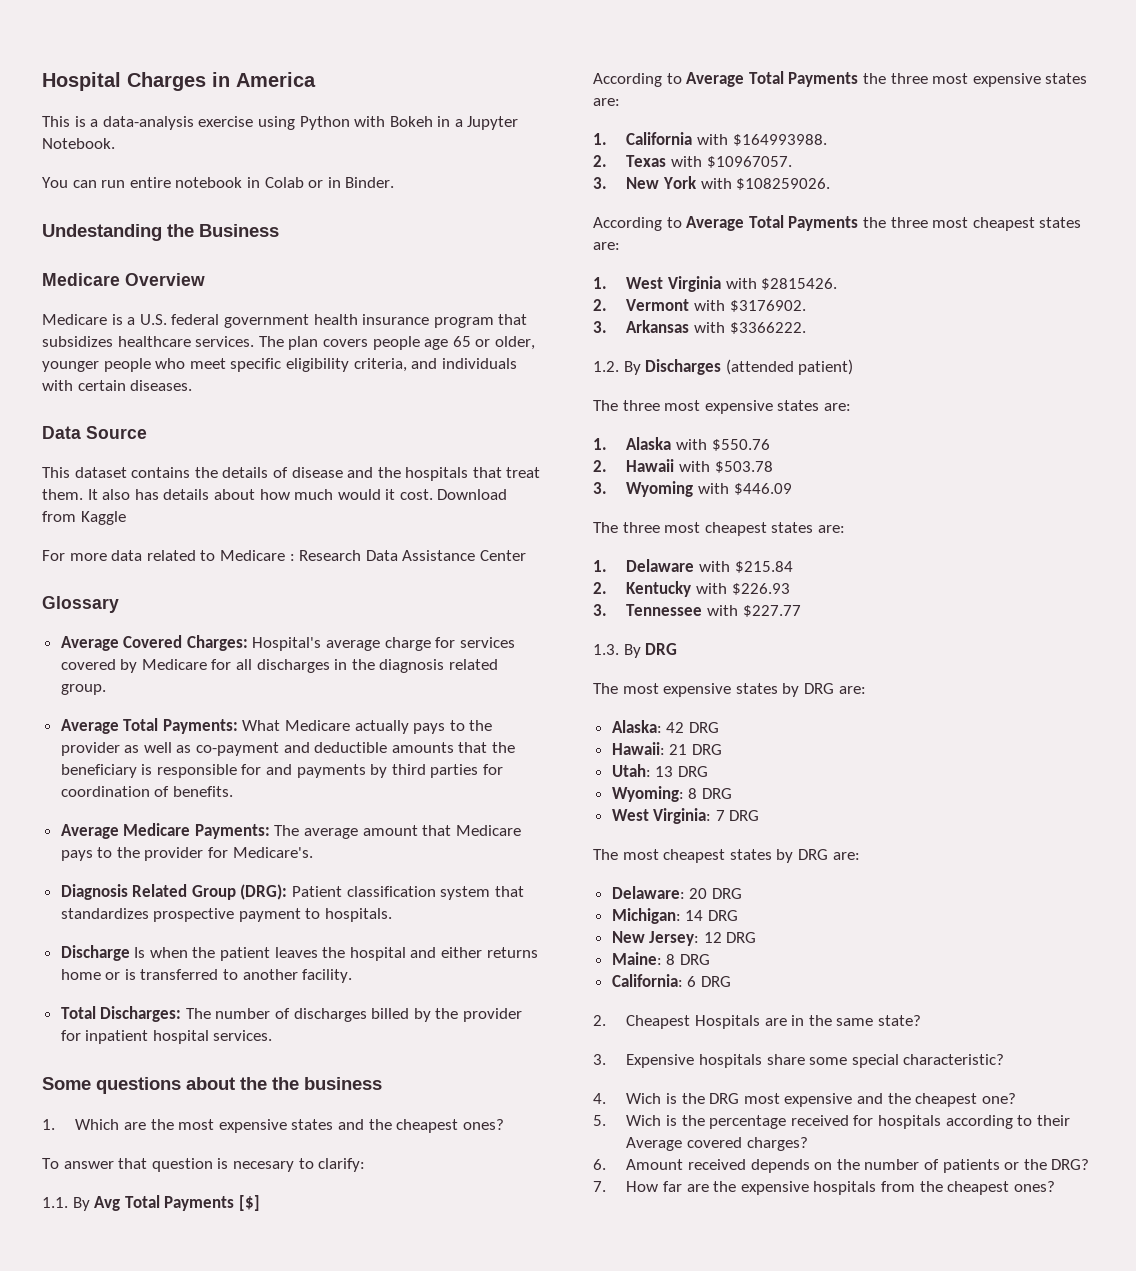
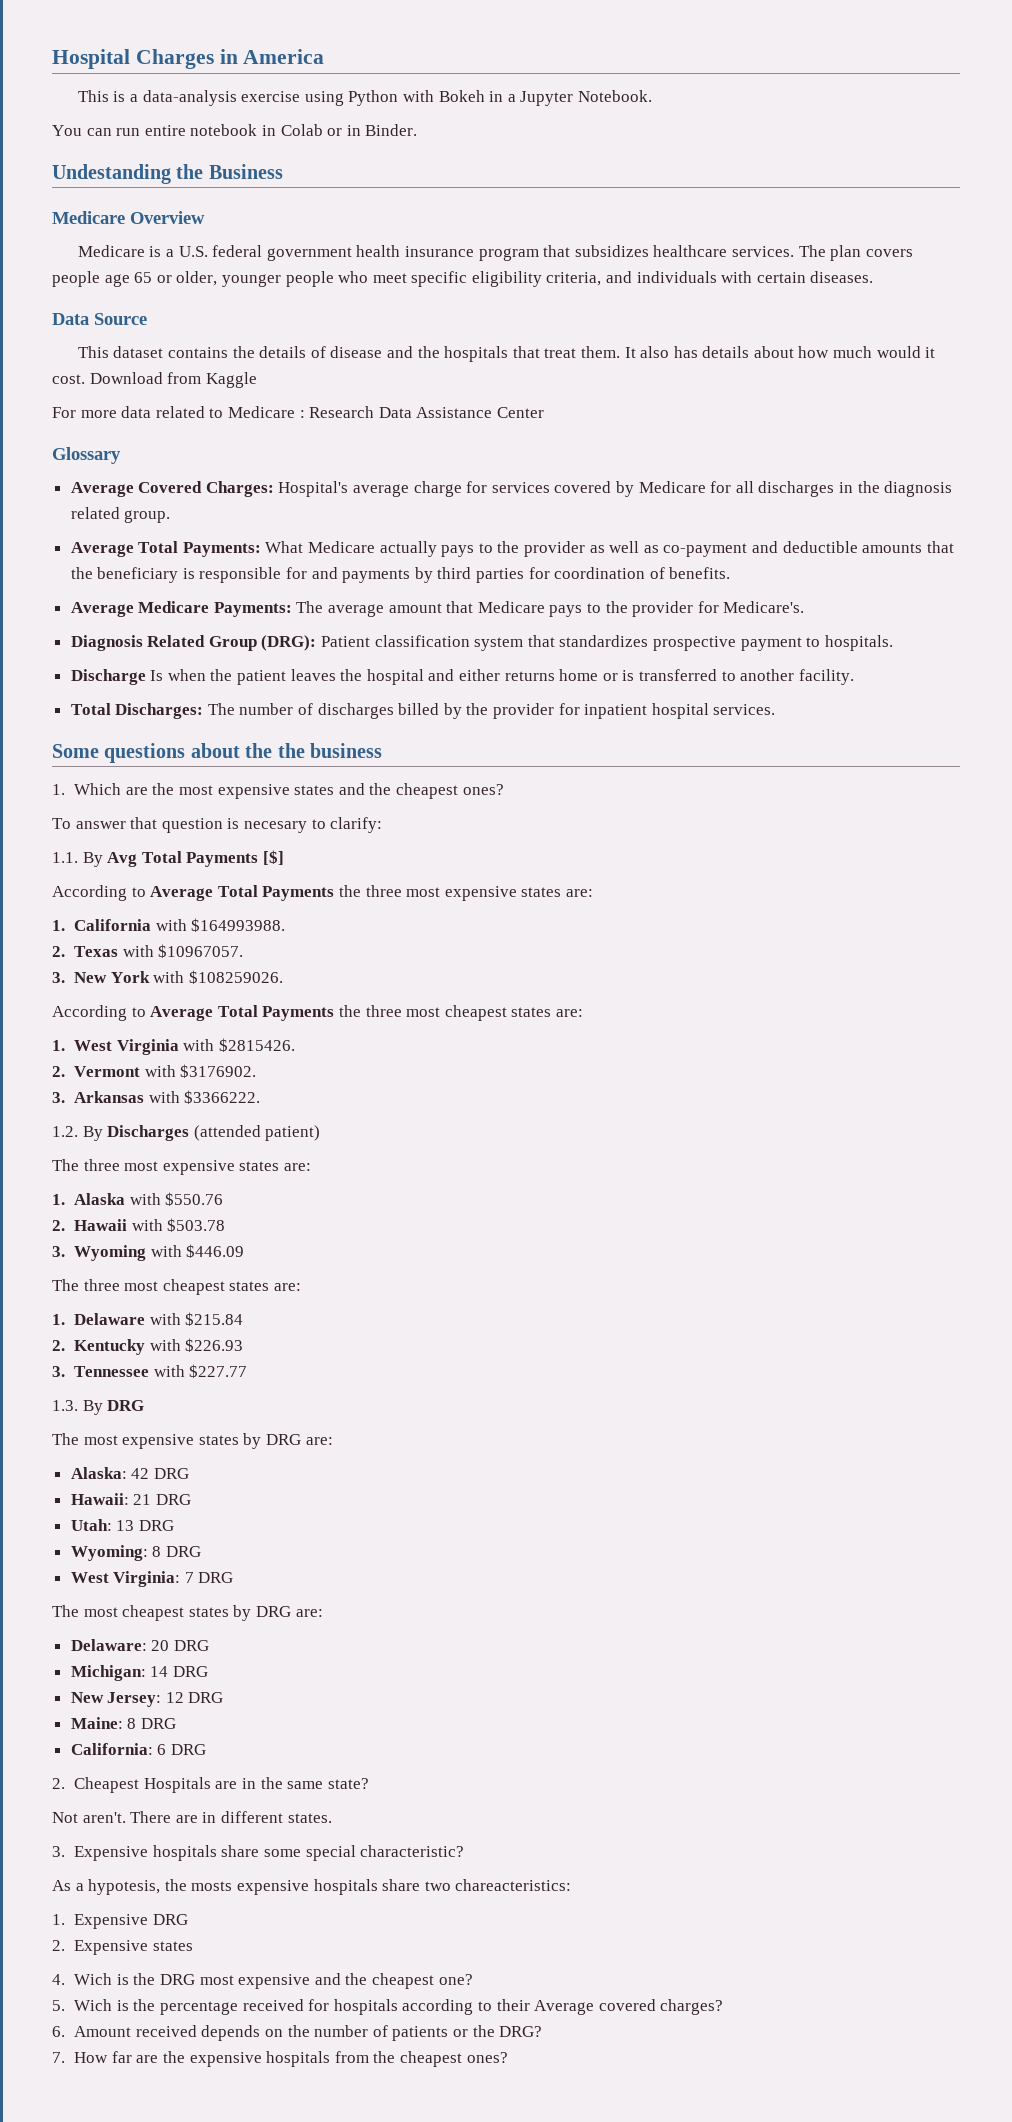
(921, 1020) none -> [52,1811,332,1823] // Not aren't. There are in different states.
(1005, 1059) none -> [52,1879,572,1895] [52,1914,188,1929] [52,1940,193,1955] // As a hypotesis, the mosts expensive hospitals share two chareacteristics: // 1. Expensive DRG // 2. Expensive states

